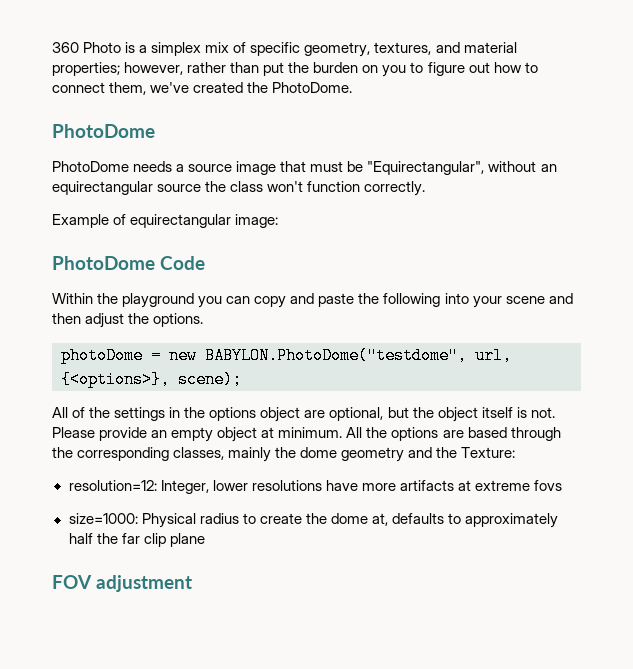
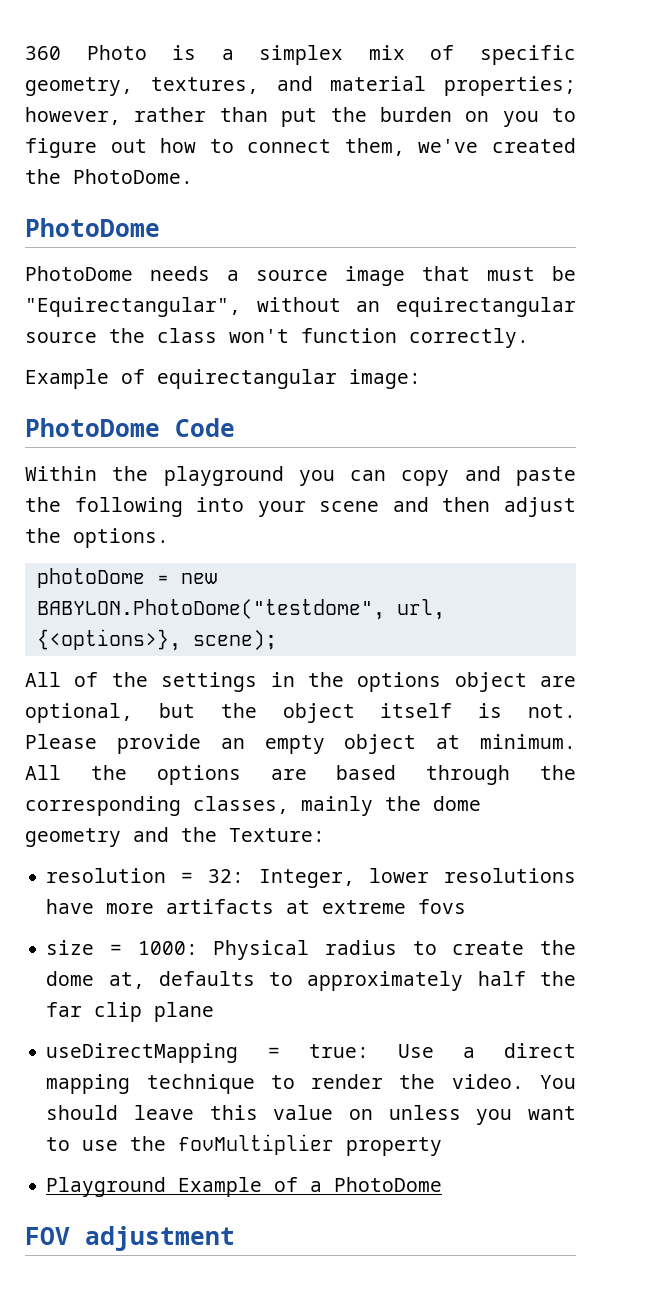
[68,480,157,491] resolution=12: -> [46,868,244,883] resolution = 32:
[68,513,138,524] size=1000: -> [46,940,198,955] size = 1000:
(205, 540) none -> [46,1043,576,1063] [46,1074,576,1094] [46,1105,576,1125] [46,1134,443,1156] [46,1177,443,1197] // useDirectMapping = true: Use a direct mapping technique to render the video. You should leave this value on unless you want to use the fovMultiplier property // Playground Example of a PhotoDome

